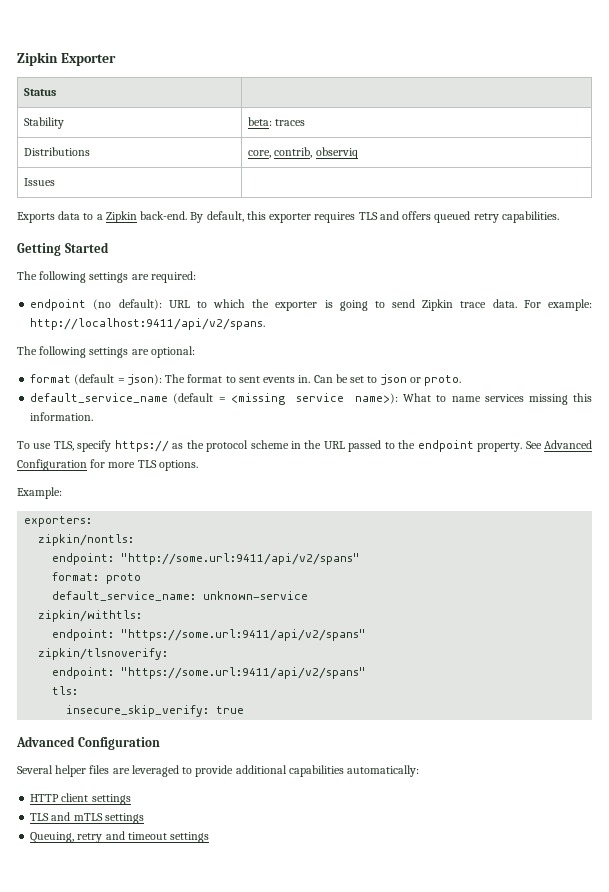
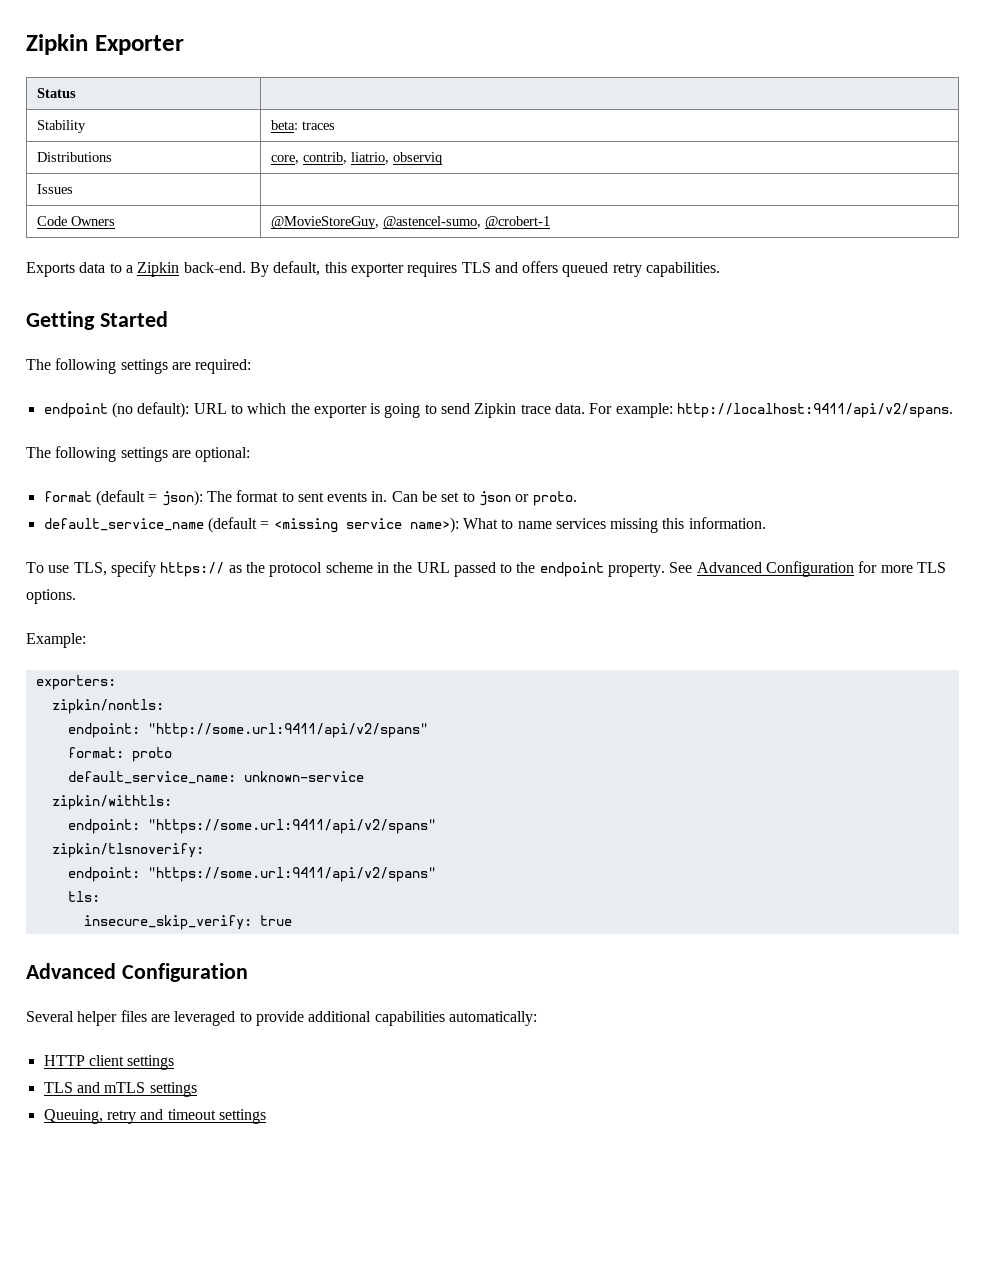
(313, 152) none -> [350,152,389,164] liatrio,
(56, 182) none -> [36,216,115,226] [270,216,550,229] // Code Owners | @MovieStoreGuy, @astencel-sumo, @crobert-1

